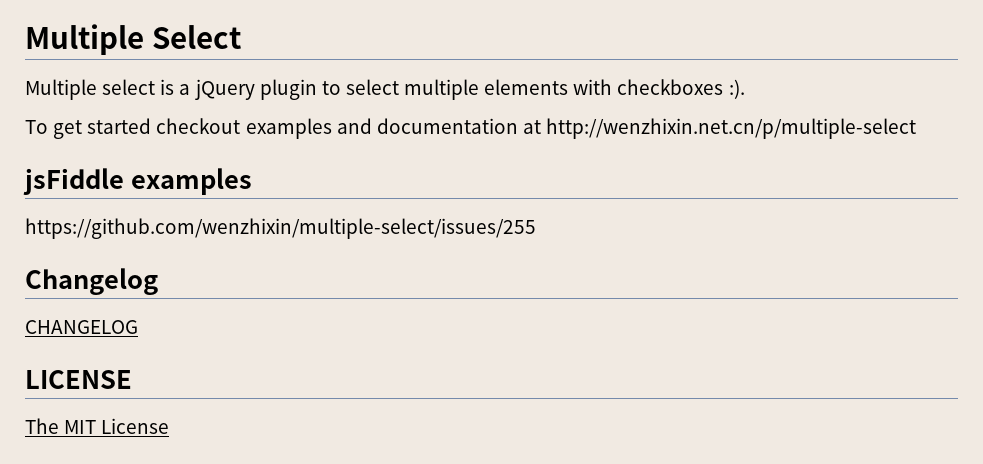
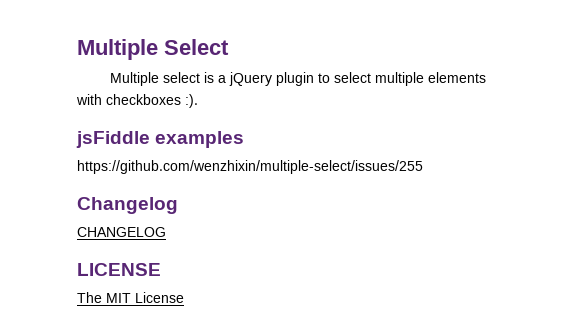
[25,118,917,139] // To get started checkout examples and documentation at http://wenzhixin.net.cn/p/multiple-select -> (198, 101) none

